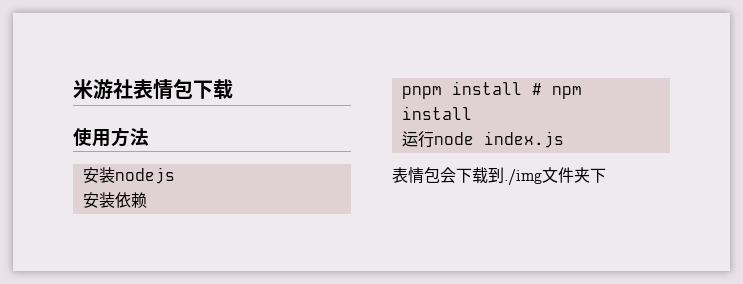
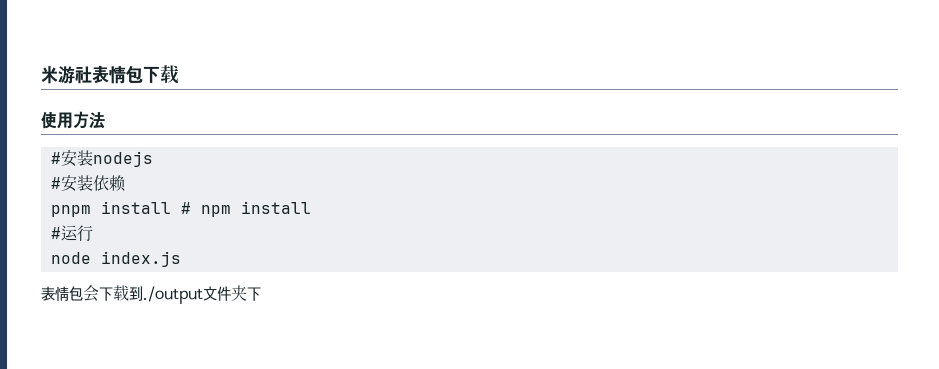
(149, 137) none -> [50,152,61,164] #
(175, 175) none -> [50,177,61,189] #
(472, 113) none -> [50,227,61,239] #
(434, 139) none -> (93, 233) //
[504,169,542,186] ./img -> [143,286,203,304] ./output

